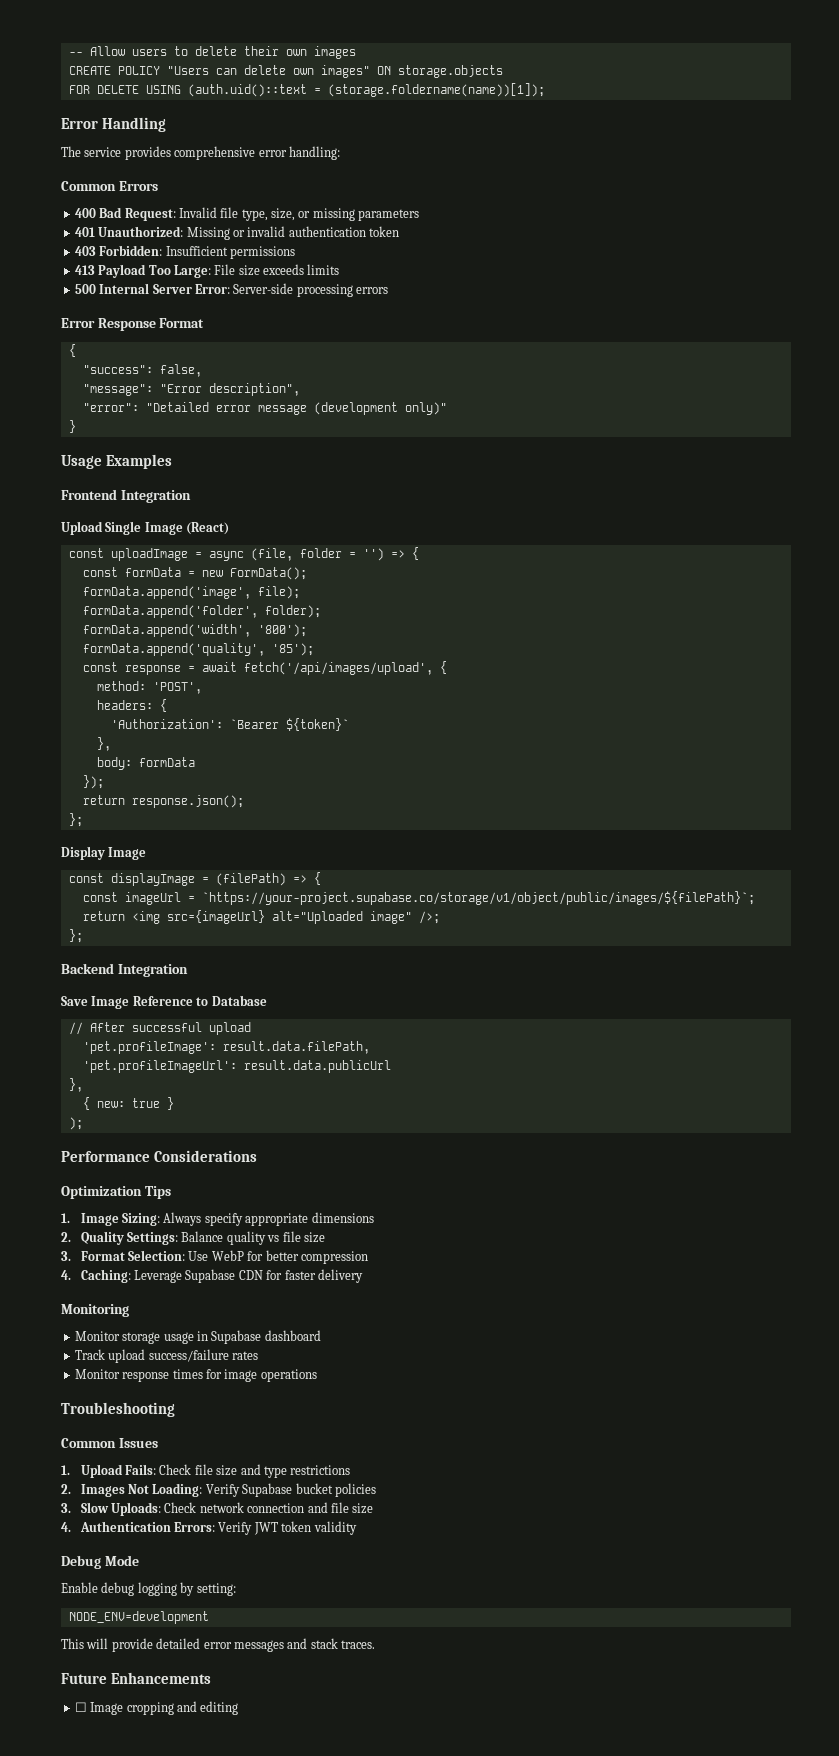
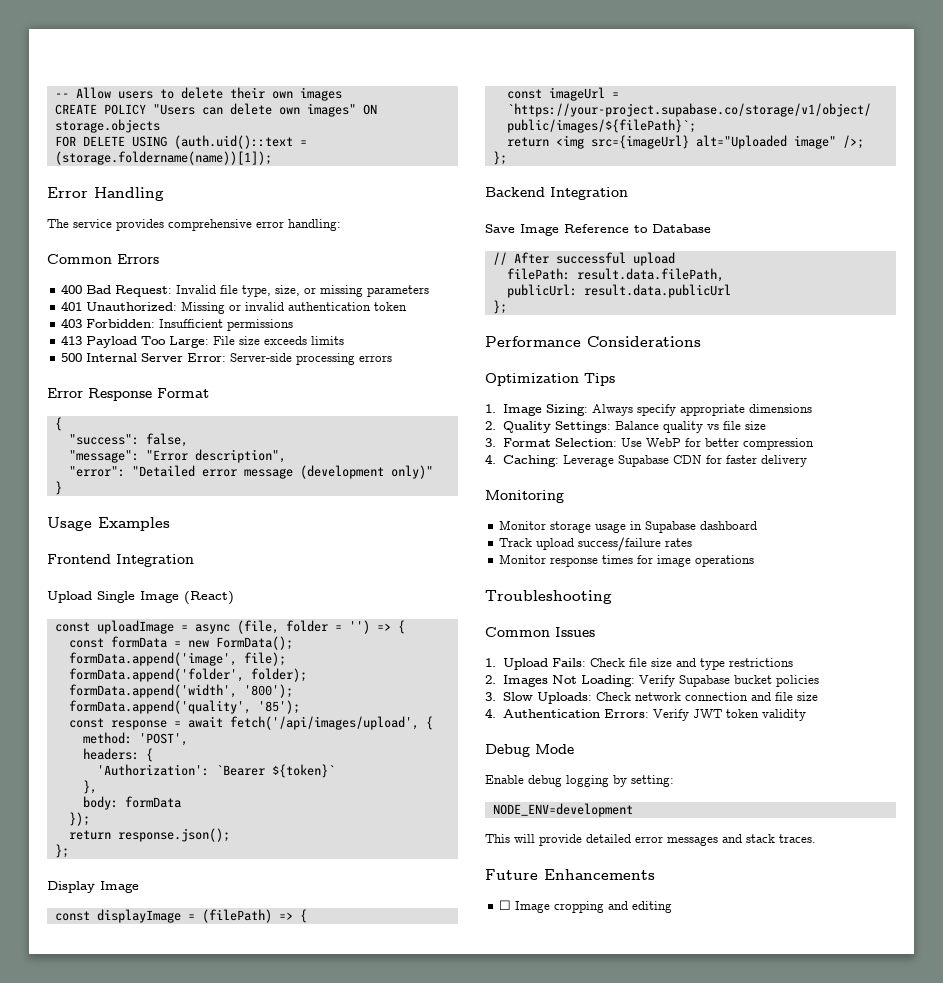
[82,1041,216,1054] 'pet.profileImage': -> [506,268,570,280] filePath:
[82,1060,237,1073] 'pet.profileImageUrl': -> [506,284,577,298] publicUrl:
[68,1078,83,1092] [82,1097,174,1110] [68,1117,83,1130] }, // { new: true } // ); -> [492,300,507,314] };

